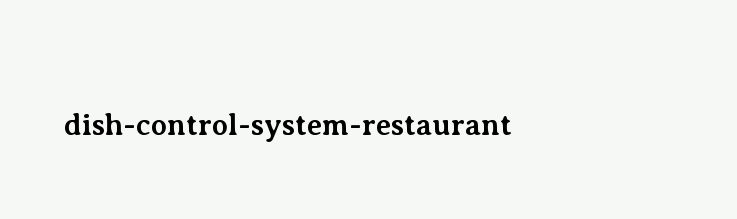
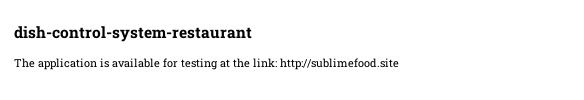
(512, 127) none -> [14,58,399,70] // The application is available for testing at the link: http://sublimefood.site

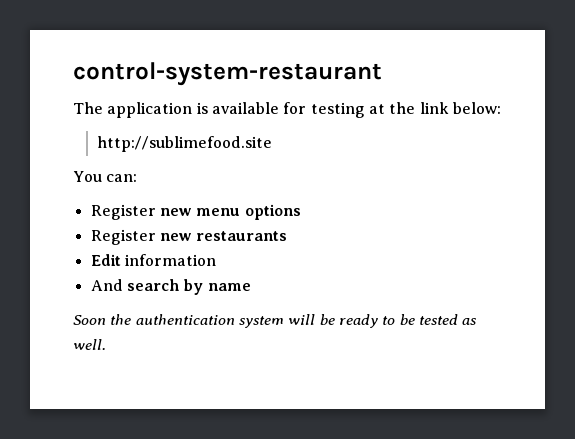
[14,26,252,42] dish-control-system-restaurant -> [73,62,382,86] control-system-restaurant
[253,58,277,67] link: -> [419,102,501,114] link below: //
(399, 64) none -> [73,171,138,182] [90,204,301,220] [90,229,288,245] [90,254,216,266] [90,279,251,295] [73,314,478,328] [73,339,106,350] // You can: // Register new menu options // Register new restaurants // Edit information // And search by name // Soon the authentication system will be ready to be tested as well.

